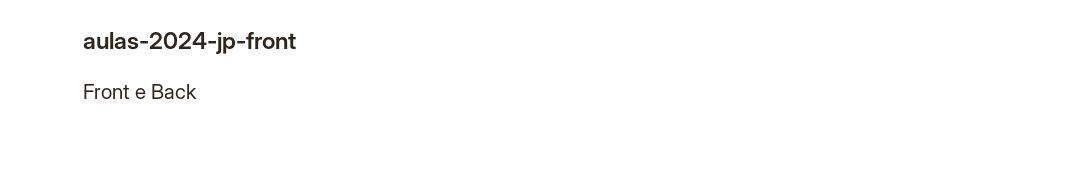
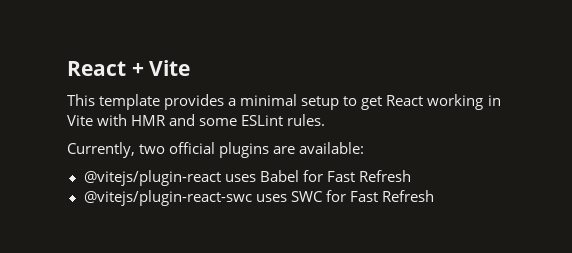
[83,32,296,54] [83,84,198,99] aulas-2024-jp-front // Front e Back -> [67,60,191,76] [67,94,501,110] [67,114,326,126] [67,142,365,158] [83,170,411,186] [83,190,434,206] React + Vite // This template provides a minimal setup to get React working in Vite with HMR and some ESLint rules. // Currently, two official plugins are available: // @vitejs/plugin-react uses Babel for Fast Refresh // @vitejs/plugin-react-swc uses SWC for Fast Refresh

